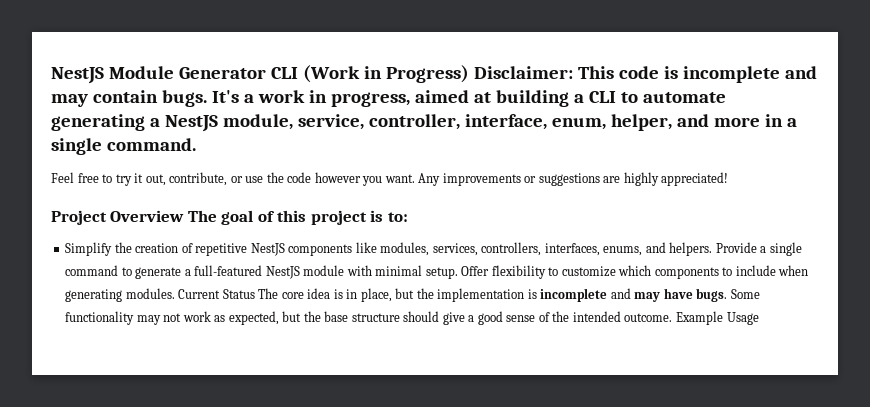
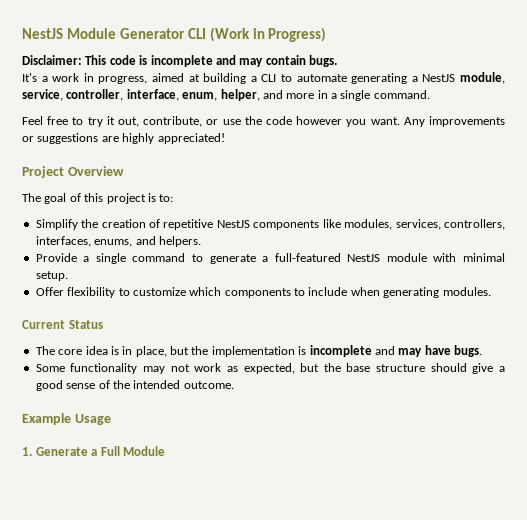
(469, 74) none -> (327, 34) //
(207, 98) none -> (337, 61) //
(185, 216) none -> (124, 171) //
(713, 249) none -> (201, 241) //
(458, 273) none -> (68, 276) //
(175, 293) none -> (491, 291) //
(255, 294) none -> (103, 324) //
(728, 295) none -> (482, 351) //
(673, 317) none -> (234, 385) //
(759, 318) none -> [22,446,166,456] // 1. Generate a Full Module

